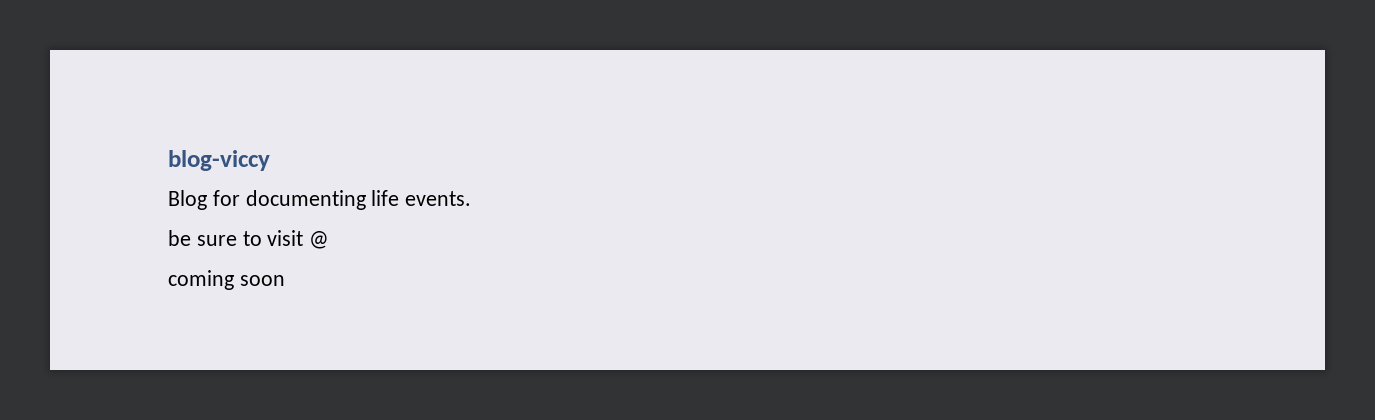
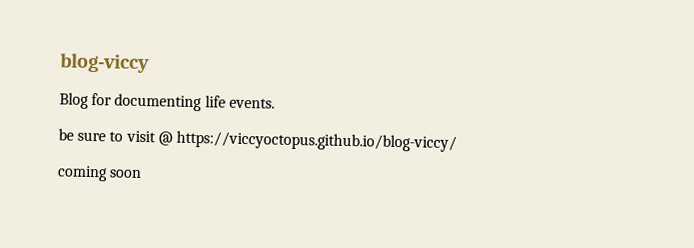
(330, 240) none -> [175,130,457,153] https://viccyoctopus.github.io/blog-viccy/

